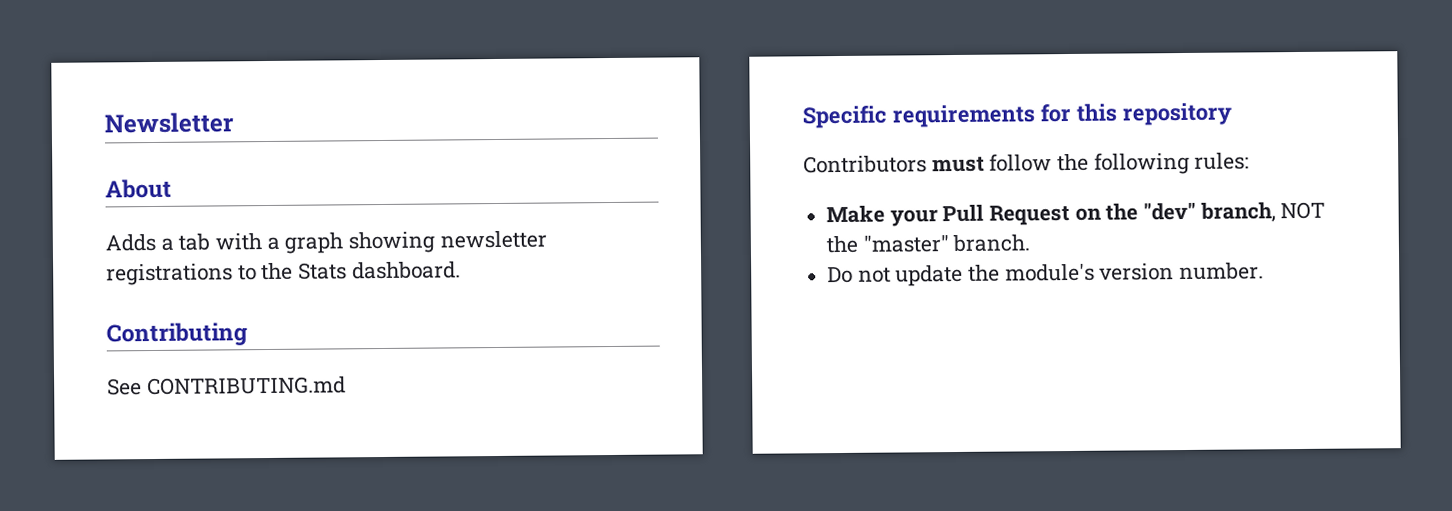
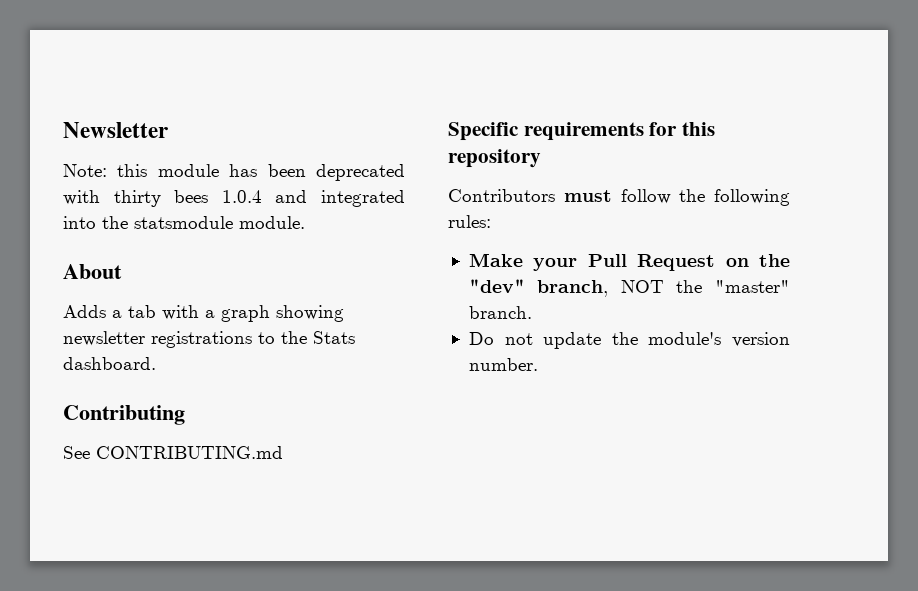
(234, 123) none -> [63,164,405,181] [63,190,405,207] [63,216,305,229] // Note: this module has been deprecated with thirty bees 1.0.4 and integrated into the statsmodule module.

